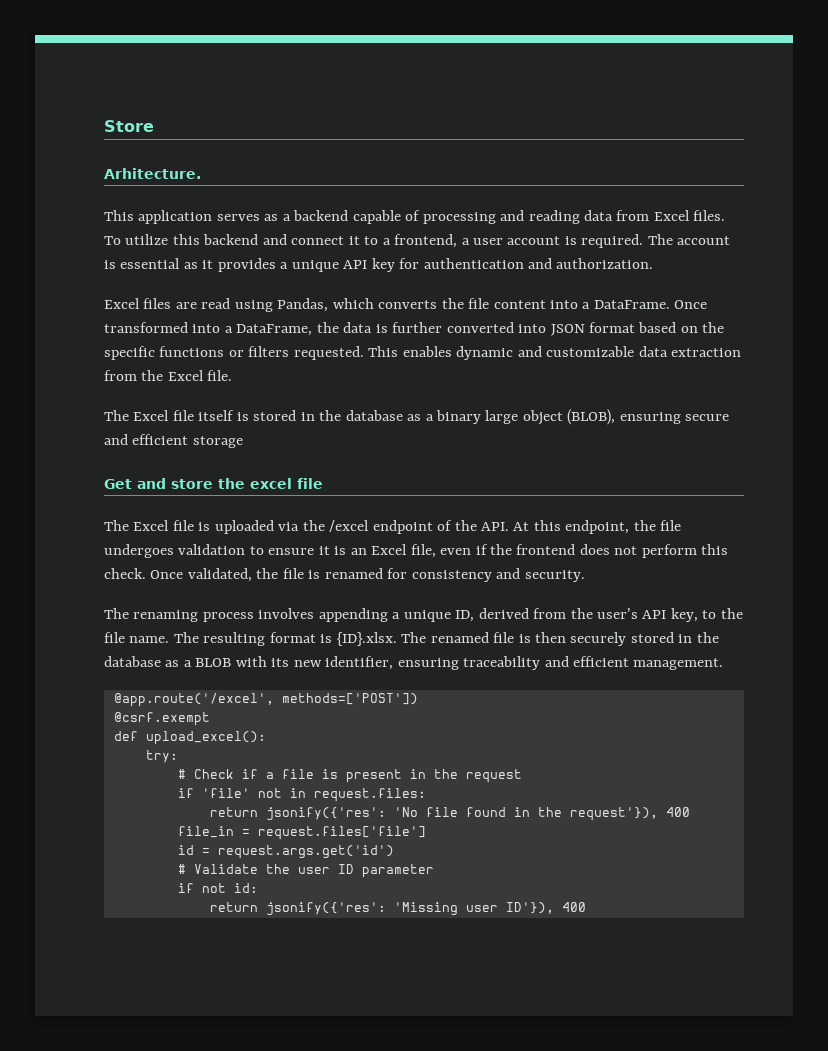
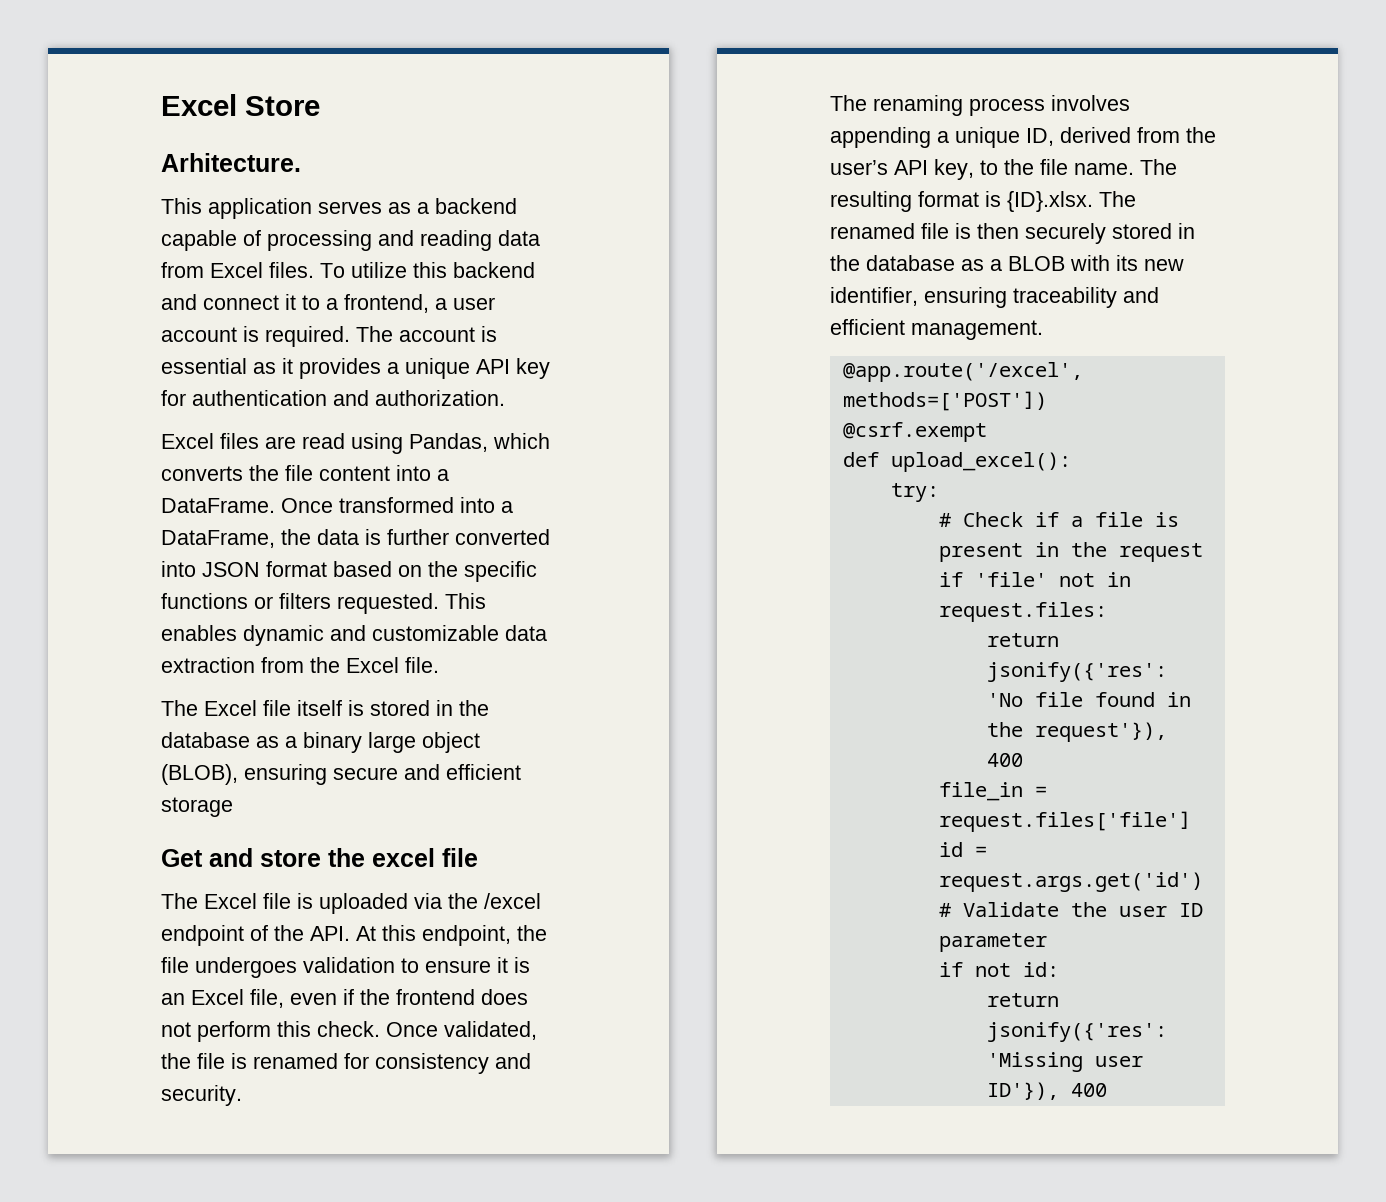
(104, 126) none -> [161,94,237,116] Excel

